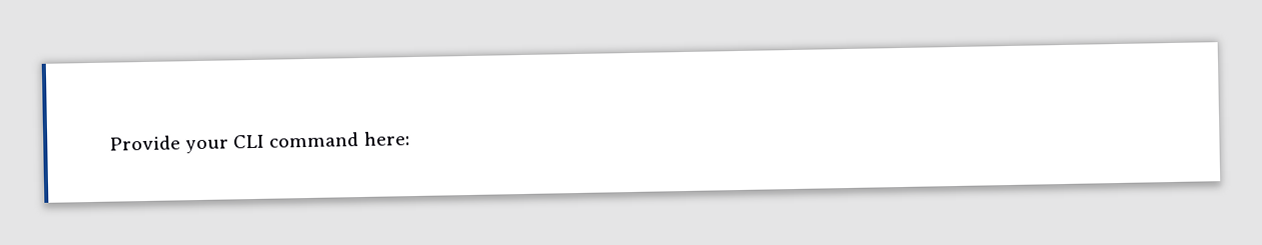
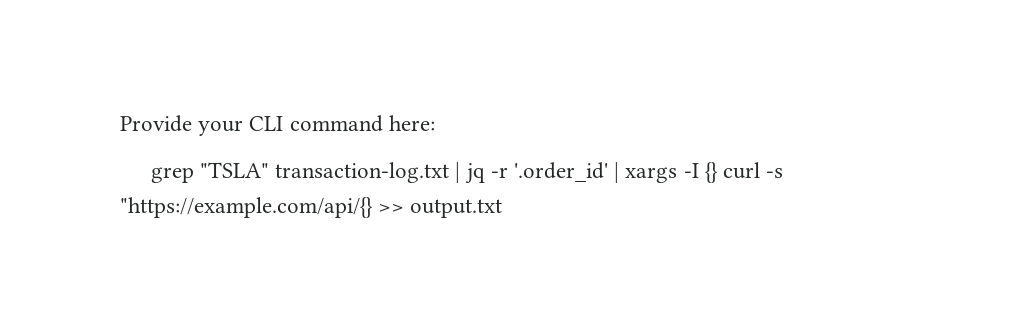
(410, 138) none -> [150,162,784,184] [120,197,503,218] // grep "TSLA" transaction-log.txt | jq -r '.order_id' | xargs -I {} curl -s "https://example.com/api/{} >> output.txt

